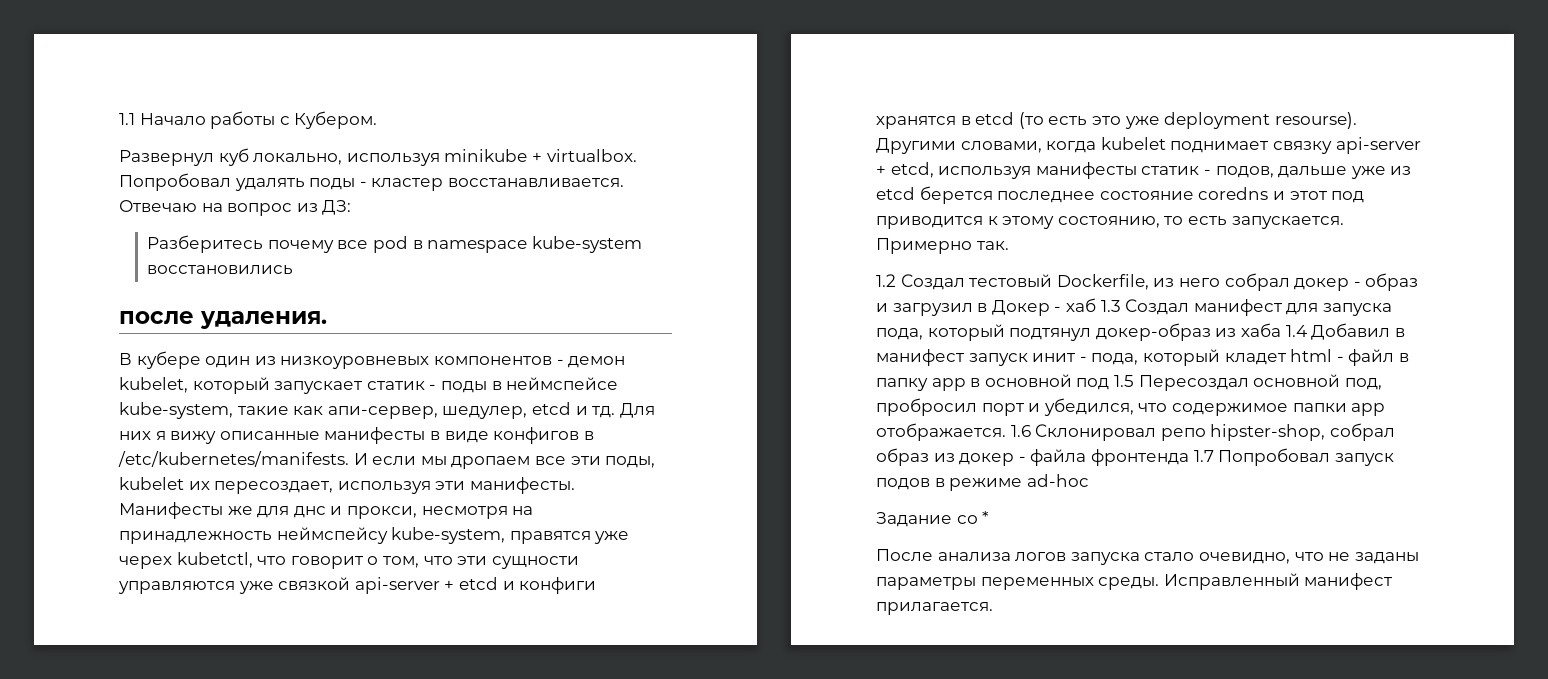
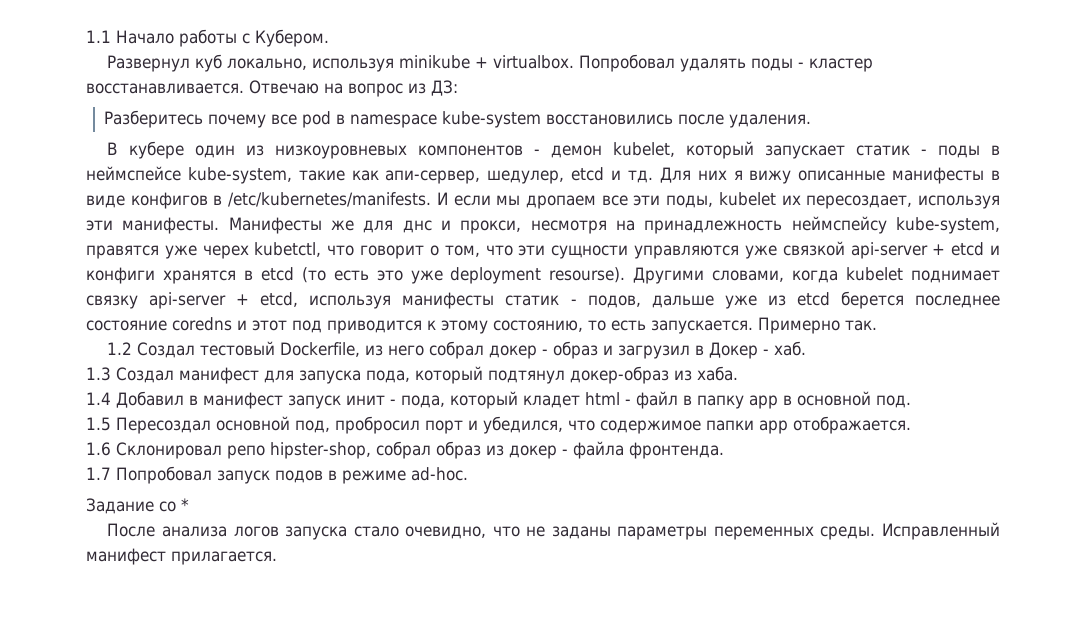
(294, 270) // -> (674, 119) none
[1065,298,1096,312] хаб -> [774,341,807,356] хаб. //
[1240,323,1281,337] хаба -> [697,366,738,381] хаба. //
[1076,378,1110,390] под -> [876,395,911,408] под. //
(1006, 432) none -> (911, 425) //
[1090,449,1189,466] фронтенда -> [628,442,724,459] фронтенда. //
[1026,474,1089,487] ad-hoc -> [411,467,468,481] ad-hoc.

